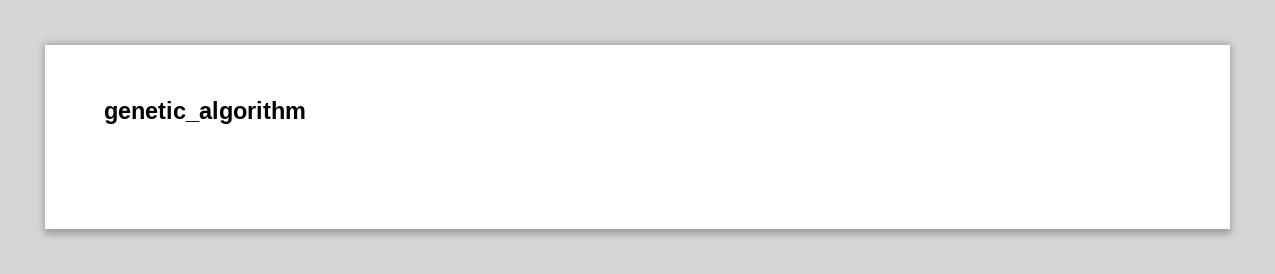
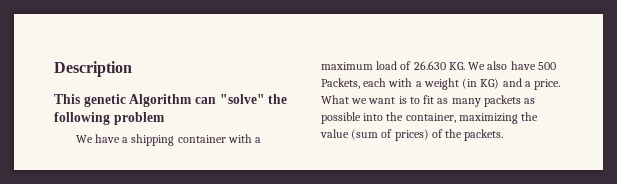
[104,101,306,124] genetic_algorithm -> [54,61,132,77] [54,94,288,107] [54,112,165,125] [75,134,261,146] [321,61,556,70] [321,78,561,90] [321,95,536,107] [321,112,539,124] [320,129,504,141] Description // This genetic Algorithm can "solve" the following problem // We have a shipping container with a maximum load of 26.630 KG. We also have 500 Packets, each with a weight (in KG) and a price. What we want is to fit as many packets as possible into the container, maximizing the value (sum of prices) of the packets.

